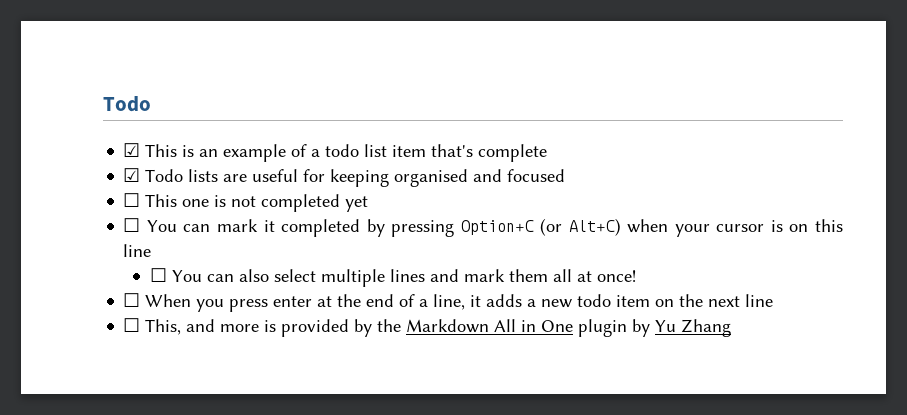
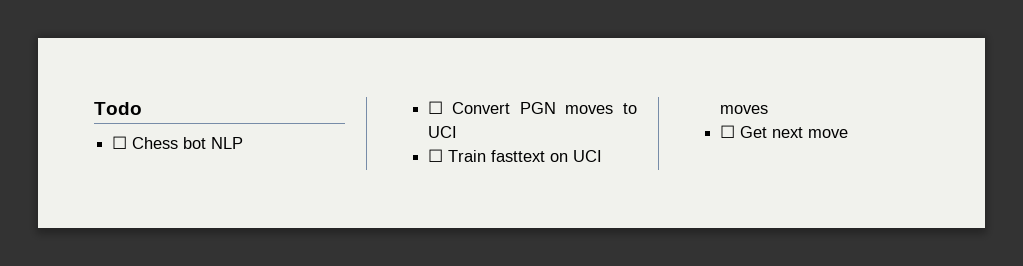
[123,143,548,162] [123,168,566,187] [123,193,369,212] [123,218,843,237] [123,244,152,257] [149,268,636,287] [123,293,774,312] [123,318,732,337] ☑ This is an example of a todo list item that's complete // ☑ Todo lists are useful for keeping organised and focused // ☐ This one is not completed yet // ☐ You can mark it completed by pressing Option+C (or Alt+C) when your cursor is on this line // ☐ You can also select multiple lines and mark them all at once! // ☐ When you press enter at the end of a line, it adds a new todo item on the next line // ☐ This, and more is provided by the Markdown All in One plugin by Yu Zhang -> [112,136,244,149] [427,101,637,114] [427,126,457,138] [427,149,602,162] [719,105,768,114] [719,125,848,138] ☐ Chess bot NLP // ☐ Convert PGN moves to UCI // ☐ Train fasttext on UCI moves // ☐ Get next move

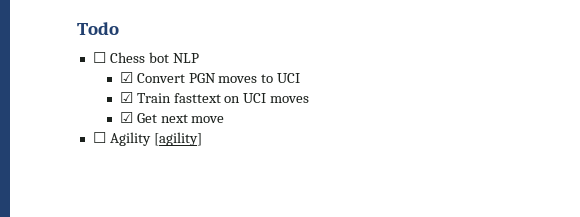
[427,101,443,114] ☐ -> [119,72,133,83] ☑
[427,149,443,162] ☐ -> [119,92,133,103] ☑
[719,125,735,138] ☐ -> [119,112,133,123] ☑
(848, 133) none -> [92,132,202,146] // ☐ Agility [agility]

